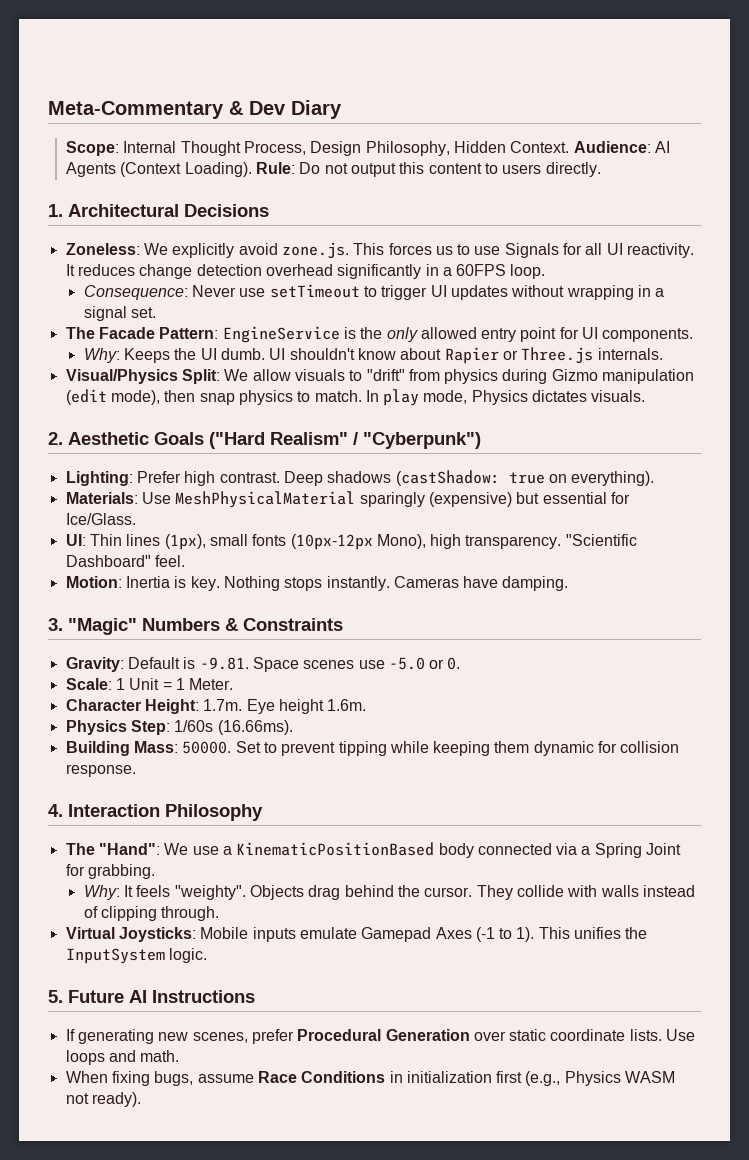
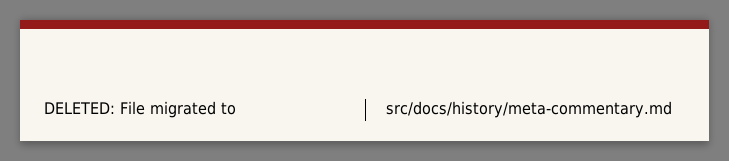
[48,100,342,119] [66,141,671,156] [66,162,601,177] [48,204,269,217] [65,242,695,259] [65,264,546,279] [83,284,665,300] [83,306,157,321] [65,326,694,343] [83,347,663,364] [65,369,695,384] [65,389,646,406] [48,432,481,449] [65,470,655,486] [65,491,630,508] [65,513,136,525] [65,534,637,550] [65,555,185,567] [65,576,569,591] [48,618,343,635] [65,657,461,672] [65,678,234,690] [65,699,367,714] [65,720,293,735] [65,741,680,756] [65,764,136,777] [48,804,263,821] [65,842,682,858] [65,864,155,879] [83,885,695,900] [83,906,220,921] [65,927,648,942] [65,948,207,964] [48,990,255,1003] [65,1029,696,1044] [65,1050,180,1065] [65,1071,676,1086] [65,1092,141,1107] Meta-Commentary & Dev Diary // Scope: Internal Thought Process, Design Philosophy, Hidden Context. Audience: AI Agents (Context Loading). Rule: Do not output this content to users directly. // 1. Architectural Decisions // Zoneless: We explicitly avoid zone.js. This forces us to use Signals for all UI reactivity. It reduces change detection overhead significantly in a 60FPS loop. // Consequence: Never use setTimeout to trigger UI updates without wrapping in a signal set. // The Facade Pattern: EngineService is the only allowed entry point for UI components. // Why: Keeps the UI dumb. UI shouldn't know about Rapier or Three.js internals. // Visual/Physics Split: We allow visuals to "drift" from physics during Gizmo manipulation (edit mode), then snap physics to match. In play mode, Physics dictates visuals. // 2. Aesthetic Goals ("Hard Realism" / "Cyberpunk") // Lighting: Prefer high contrast. Deep shadows (castShadow: true on everything). // Materials: Use MeshPhysicalMaterial sparingly (expensive) but essential for Ice/Glass. // UI: Thin lines (1px), small fonts (10px-12px Mono), high transparency. "Scientific Dashboard" feel. // Motion: Inertia is key. Nothing stops instantly. Cameras have damping. // 3. "Magic" Numbers & Constraints // Gravity: Default is -9.81. Space scenes use -5.0 or 0. // Scale: 1 Unit = 1 Meter. // Character Height: 1.7m. Eye height 1.6m. // Physics Step: 1/60s (16.66ms). // Building Mass: 50000. Set to prevent tipping while keeping them dynamic for collision response. // 4. Interaction Philosophy // The "Hand": We use a KinematicPositionBased body connected via a Spring Joint for grabbing. // Why: It feels "weighty". Objects drag behind the cursor. They collide with walls instead of clipping through. // Virtual Joysticks: Mobile inputs emulate Gamepad Axes (-1 to 1). This unifies the InputSystem logic. // 5. Future AI Instructions // If generating new scenes, prefer Procedural Generation over static coordinate lists. Use loops and math. // When fixing bugs, assume Race Conditions in initialization first (e.g., Physics WASM not ready). -> [44,101,672,118] DELETED: File migrated to src/docs/history/meta-commentary.md

